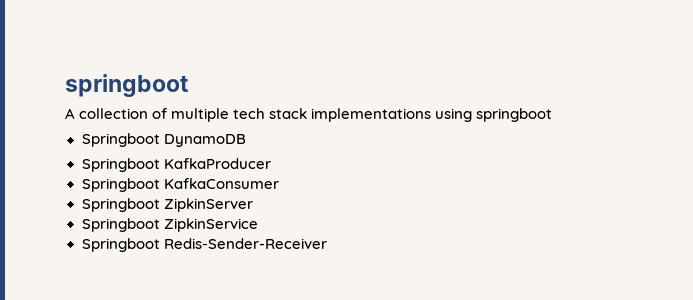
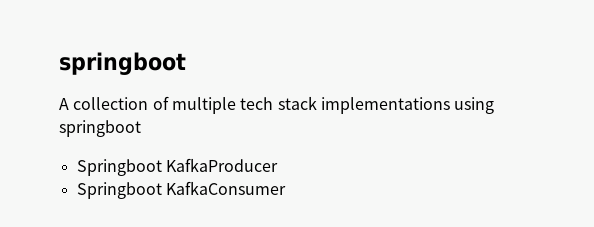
[81,133,246,147] // Springboot DynamoDB -> (141, 128) none
[81,198,253,212] [81,218,258,232] [81,238,327,252] // Springboot ZipkinServer // Springboot ZipkinService // Springboot Redis-Sender-Receiver -> (286, 188) none

